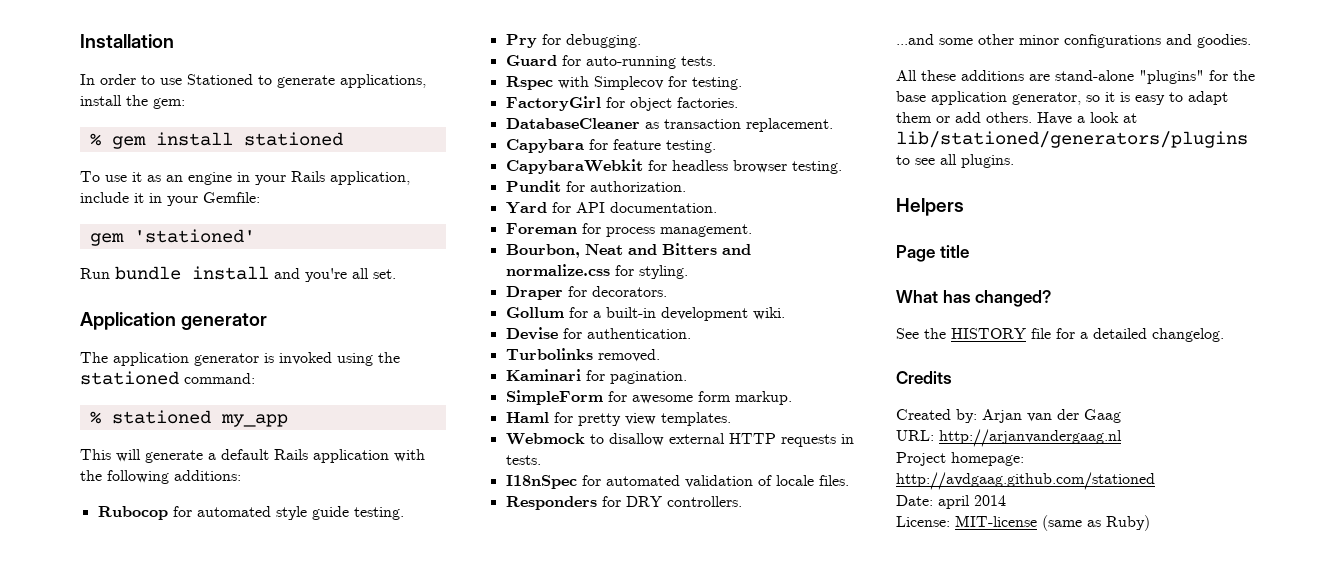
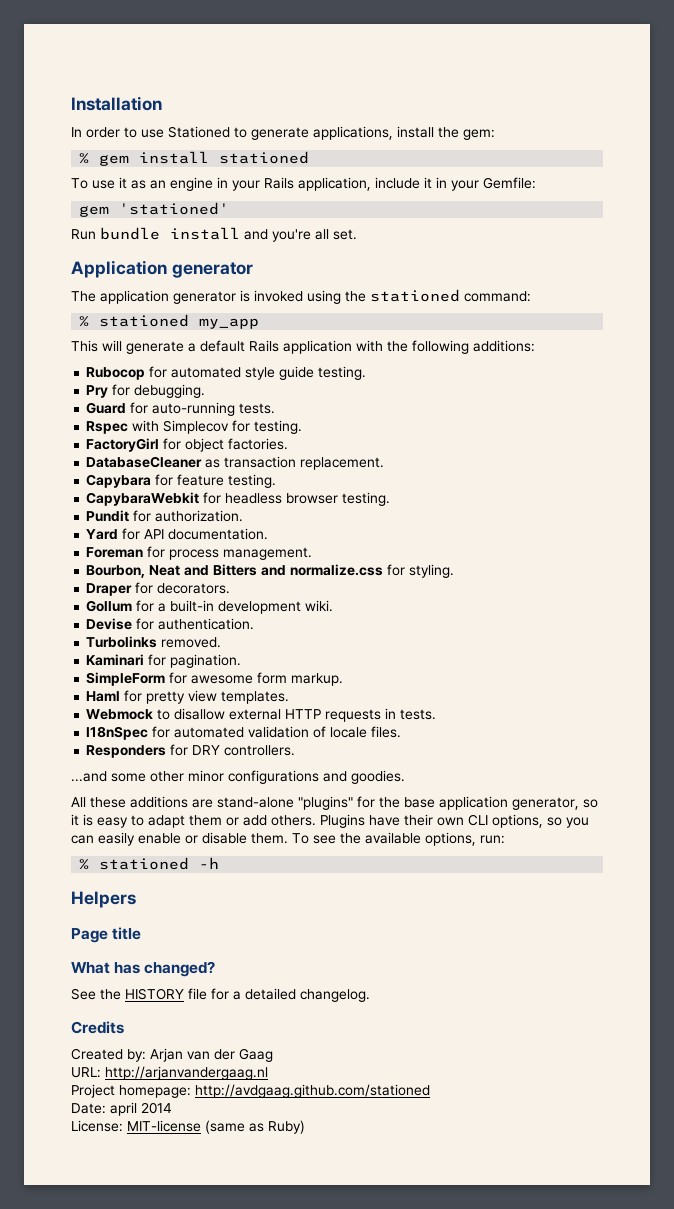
[1037,112,1137,125] [896,131,1248,148] [896,154,1014,168] Have a look at lib/stationed/generators/plugins to see all plugins. -> [320,814,589,828] [71,832,505,846] [79,857,220,870] Plugins have their own CLI options, so you can easily enable or disable them. To see the available options, run: // % stationed -h

